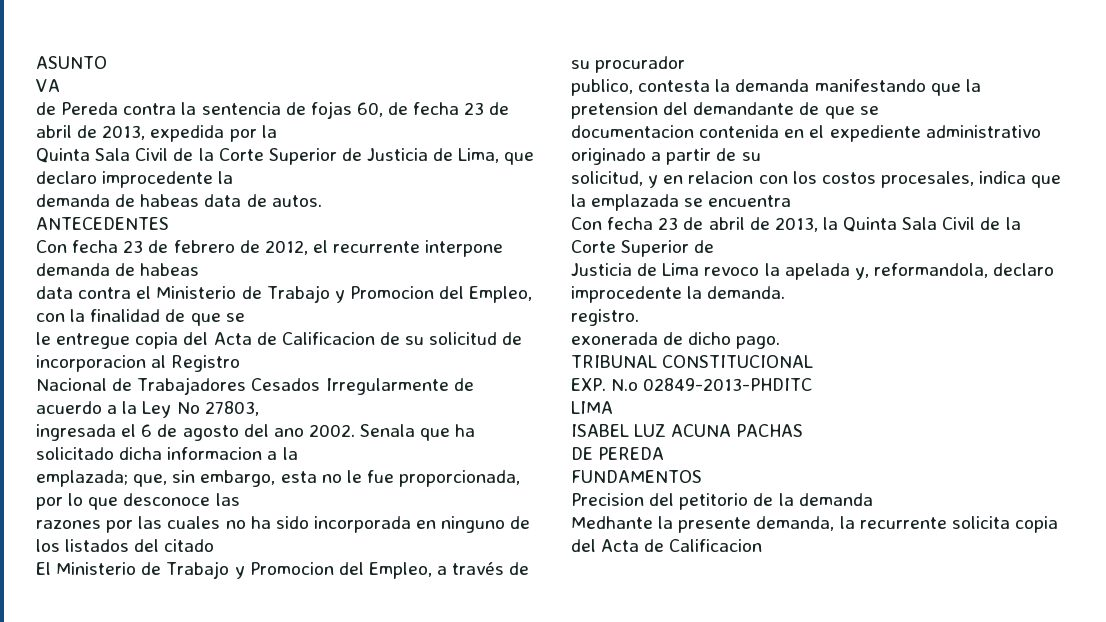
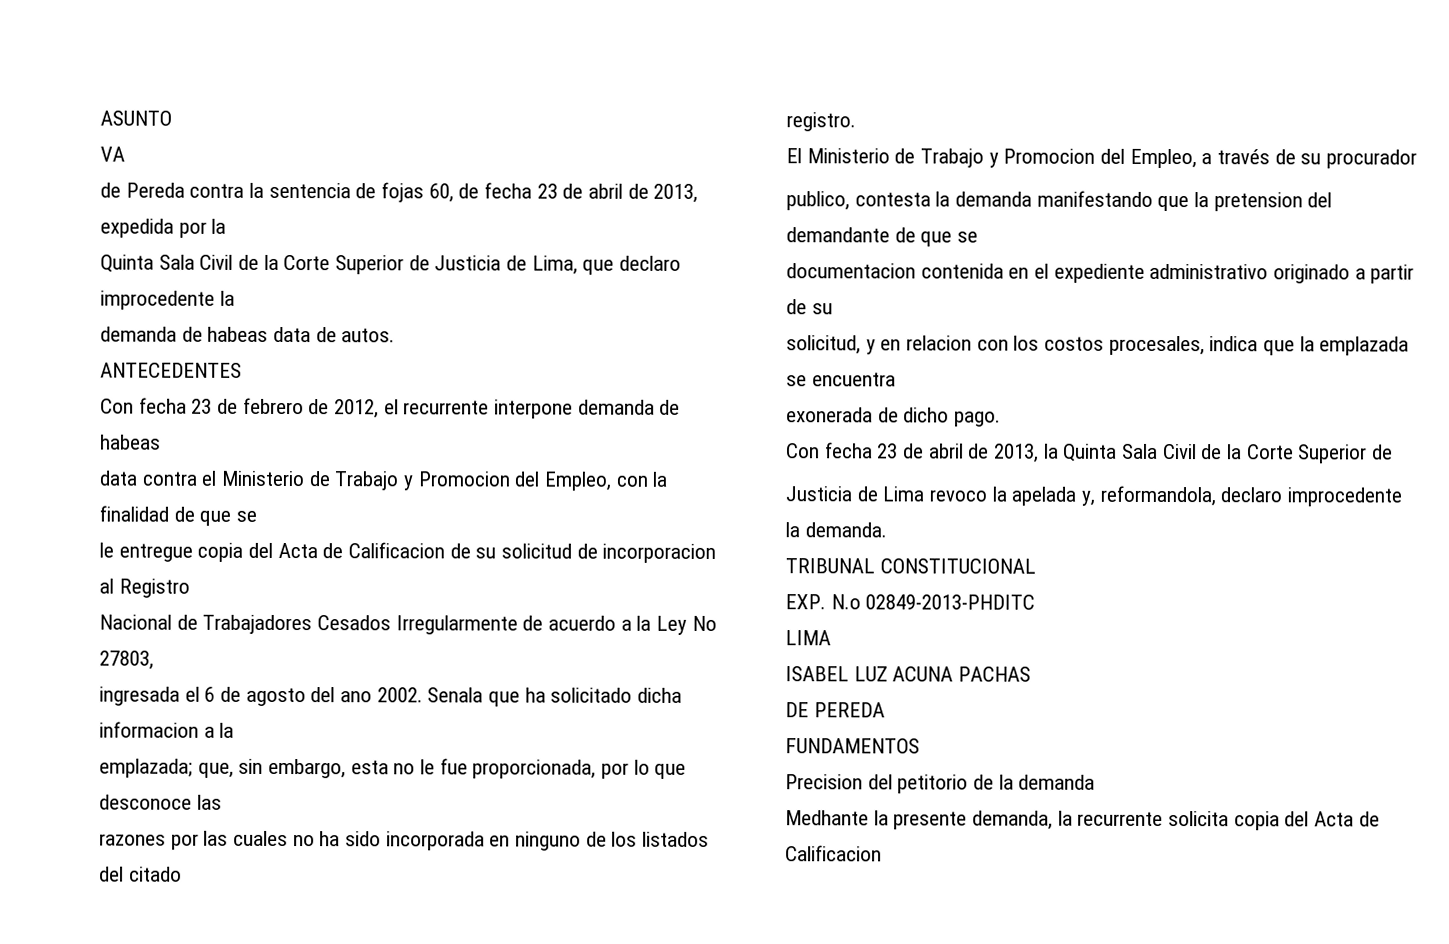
(215, 545) none -> [786,112,856,132] // registro.
(792, 201) none -> [786,407,1002,427] // exonerada de dicho pago.
[571,309,639,326] [571,332,781,349] // registro. // exonerada de dicho pago. -> (887, 530) none

